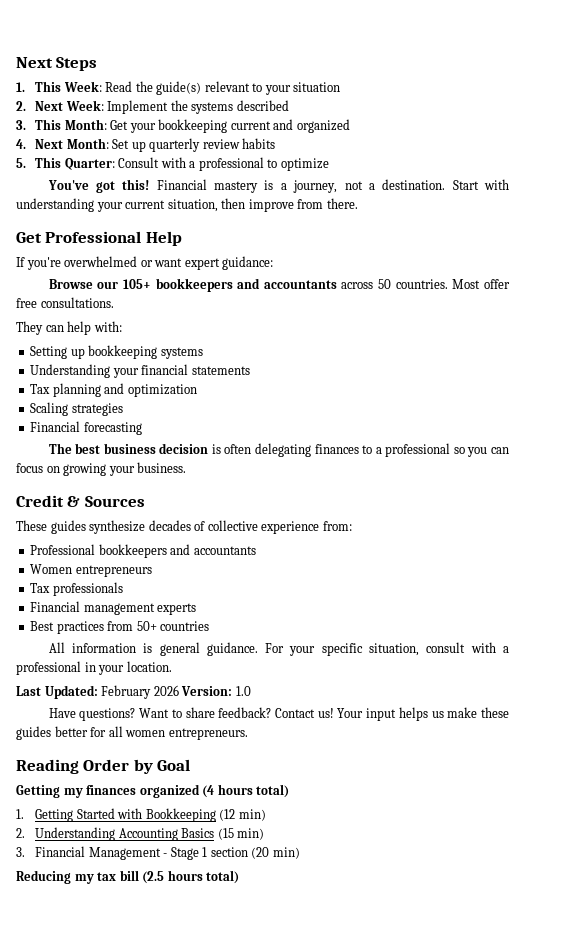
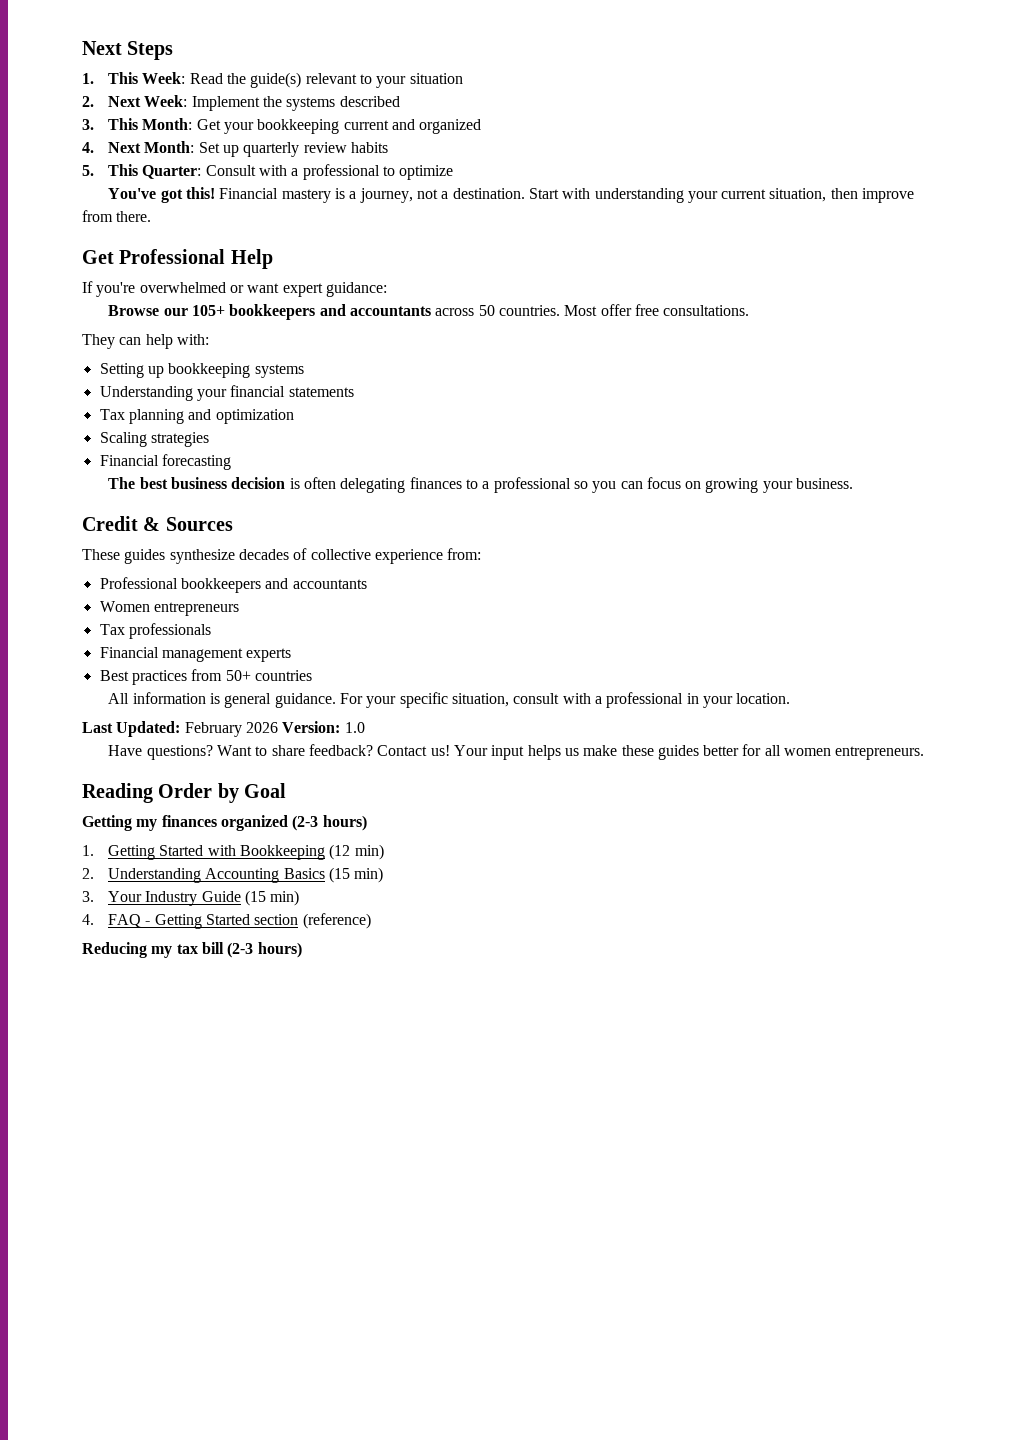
[202,784,290,798] (4 hours total) -> [292,815,367,831] (2-3 hours)
[35,846,300,860] Financial Management - Stage 1 section (20 min) -> [107,890,300,906] [82,913,371,929] Your Industry Guide (15 min) // 4. FAQ - Getting Started section (reference)
[142,870,240,884] (2.5 hours total) -> [227,942,302,958] (2-3 hours)

